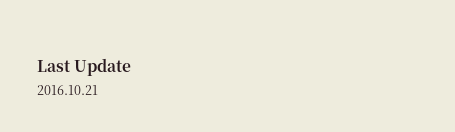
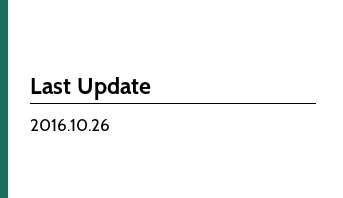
[37,85,98,95] 2016.10.21 -> [30,119,110,131] 2016.10.26

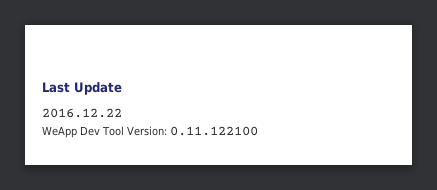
[30,119,110,131] 2016.10.26 -> [42,108,122,118] [42,126,258,138] 2016.12.22 // WeApp Dev Tool Version: 0.11.122100

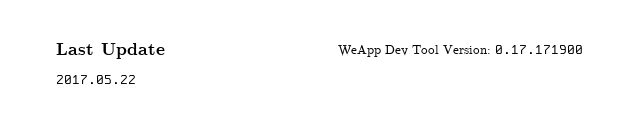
[42,108,122,118] 2016.12.22 -> [56,75,136,84] 2017.05.22
[169,126,258,136] 0.11.122100 -> [495,45,583,54] 0.17.171900

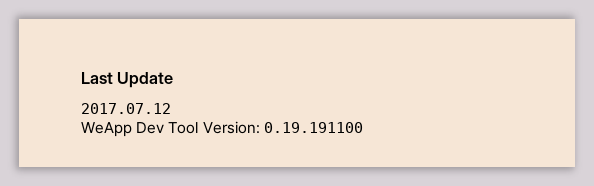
[56,75,136,84] 2017.05.22 -> [81,103,171,114] 2017.07.12
[495,45,583,54] 0.17.171900 -> [263,122,363,133] 0.19.191100

